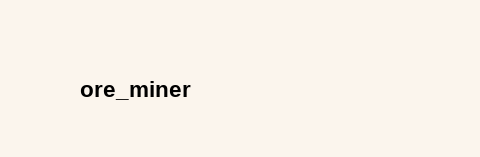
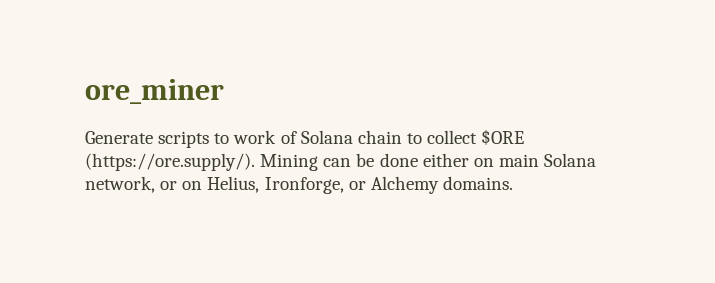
(191, 90) none -> [85,129,525,148] [85,153,597,171] [85,176,513,194] // Generate scripts to work of Solana chain to collect $ORE (https://ore.supply/). Mining can be done either on main Solana network, or on Helius, Ironforge, or Alchemy domains.

